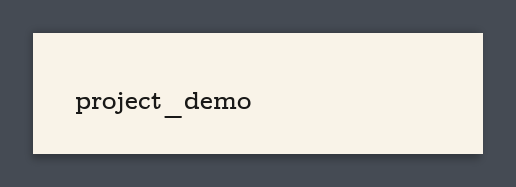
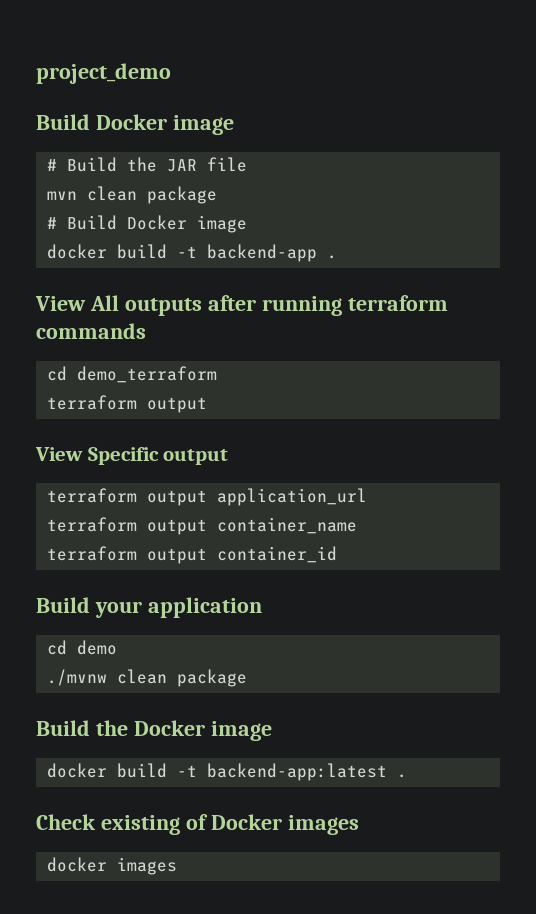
(251, 105) none -> [36,114,234,135] [46,157,247,172] [46,186,217,204] [46,215,247,233] [46,244,337,262] [35,295,448,316] [36,323,146,339] [46,366,217,383] [46,395,207,413] [35,447,229,465] [46,488,367,506] [46,517,357,535] [46,546,337,564] [36,597,262,618] [46,640,117,655] [46,669,247,687] [36,720,272,741] [46,763,407,781] [36,814,359,835] [46,857,177,875] // Build Docker image // # Build the JAR file // mvn clean package // # Build Docker image // docker build -t backend-app . // View All outputs after running terraform commands // cd demo_terraform // terraform output // View Specific output // terraform output application_url // terraform output container_name // terraform output container_id // Build your application // cd demo // ./mvnw clean package // Build the Docker image // docker build -t backend-app:latest . // Check existing of Docker images // docker images

